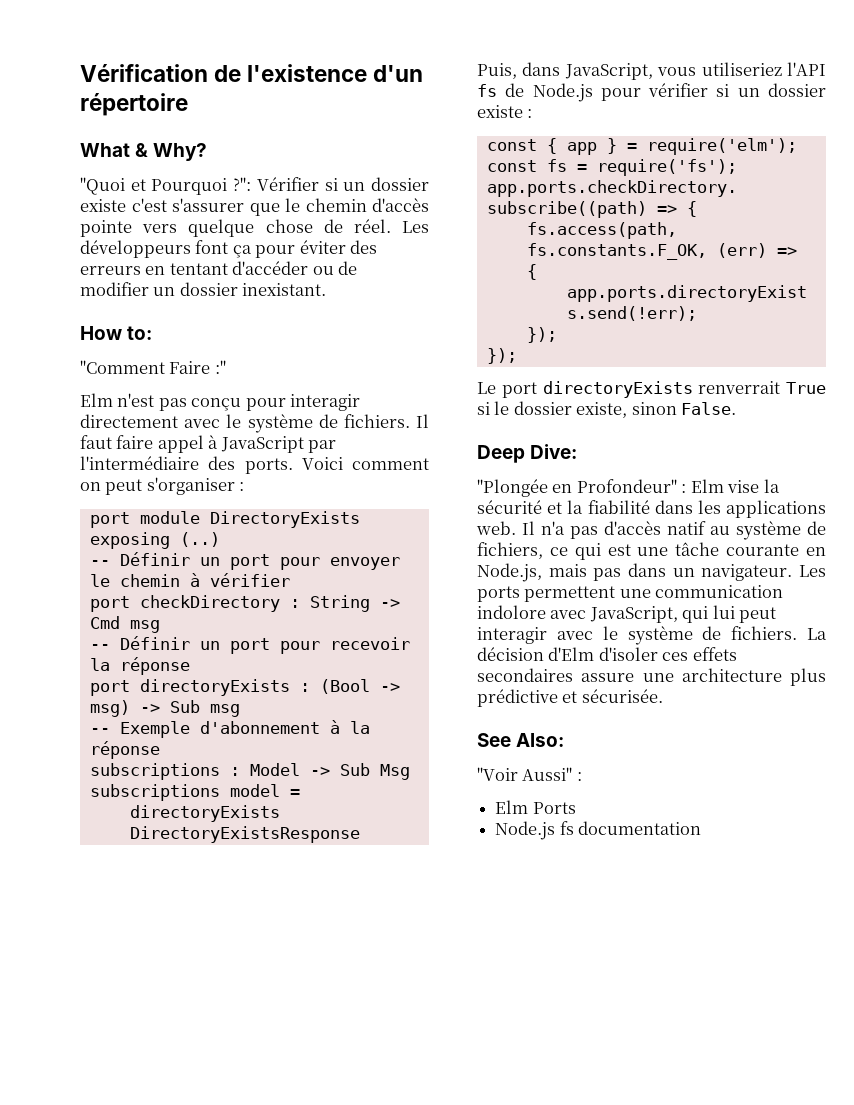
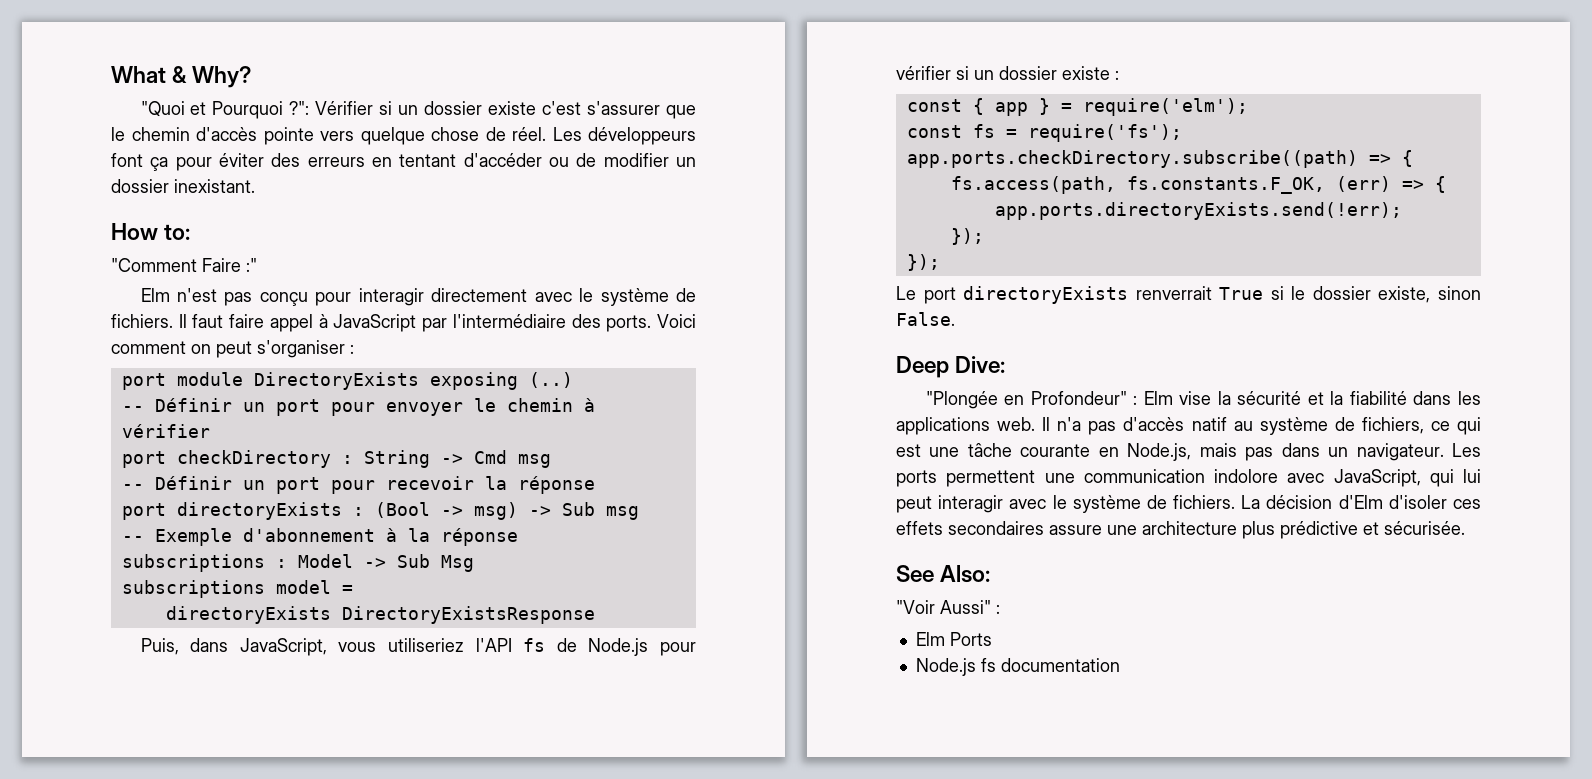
[80,64,424,82] [80,93,188,116] Vérification de l'existence d'un répertoire // -> (111, 74) none

